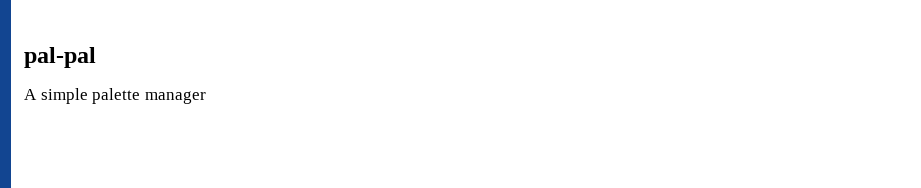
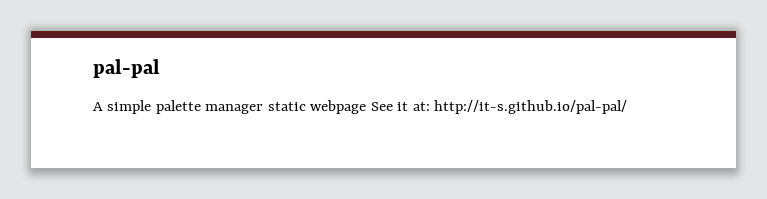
(206, 97) none -> [267,100,628,114] static webpage See it at: http://it-s.github.io/pal-pal/

